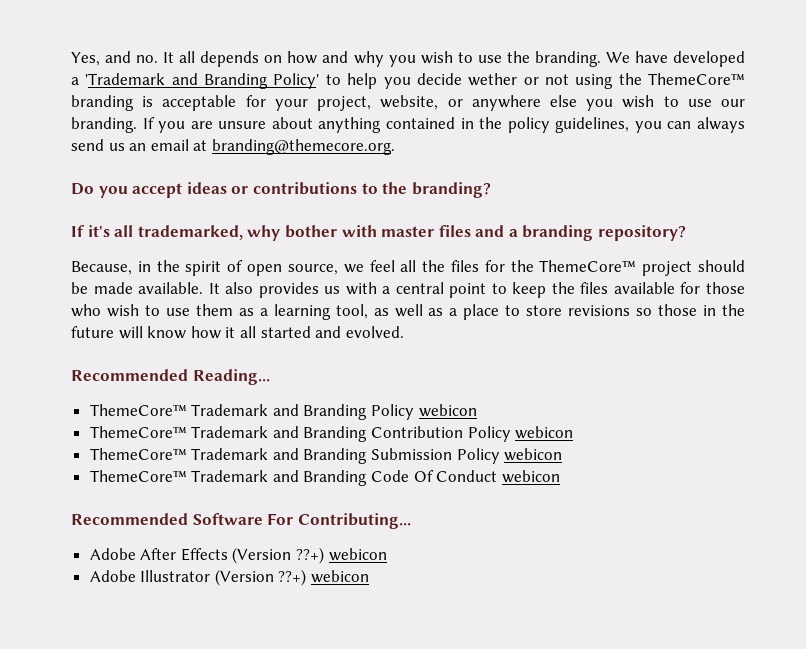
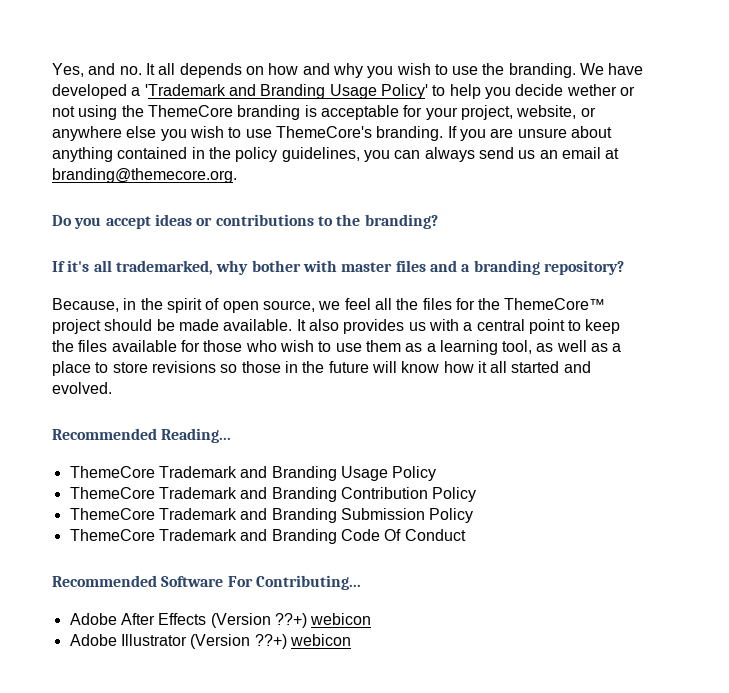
(269, 81) none -> [329,84,377,99] Usage
[648,73,745,85] ThemeCore™ -> [147,105,233,117] ThemeCore
[720,99,745,107] our -> [275,126,372,138] ThemeCore's
[89,404,477,420] [89,426,187,438] ThemeCore™ Trademark and Branding Policy webicon // ThemeCore™ -> [69,466,437,481] [69,487,155,499] ThemeCore Trademark and Branding Usage Policy // ThemeCore
[515,426,574,439] [89,448,187,460] webicon // ThemeCore™ -> [69,508,155,520] // ThemeCore
[504,448,563,461] [89,470,187,482] webicon // ThemeCore™ -> [69,529,155,541] // ThemeCore
[501,470,560,483] webicon -> (466, 535) none

